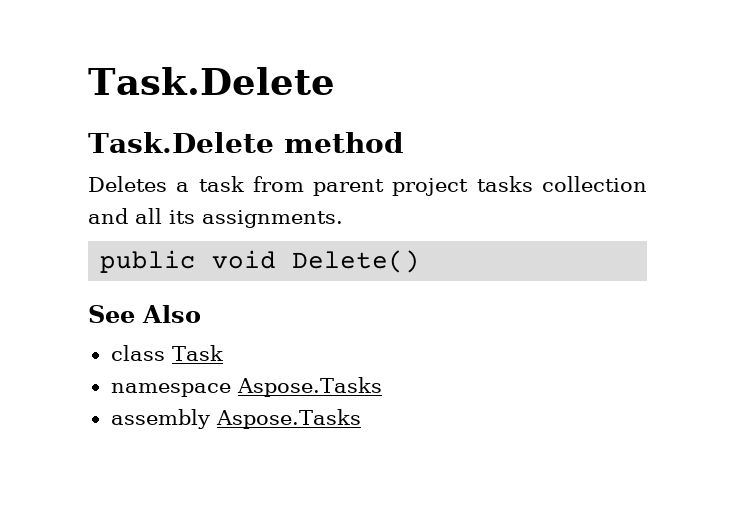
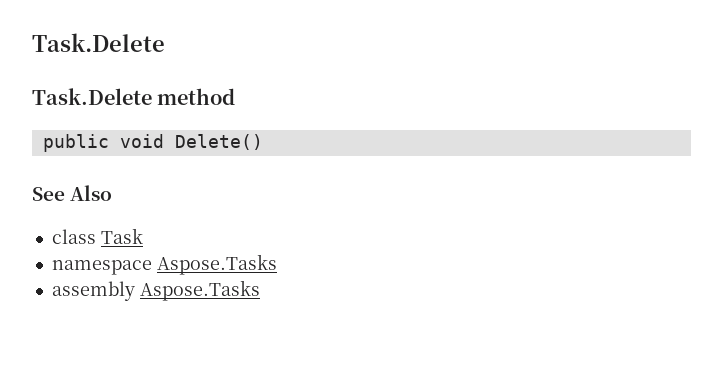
[88,176,647,196] [88,208,343,228] // Deletes a task from parent project tasks collection and all its assignments. -> (236, 96) none

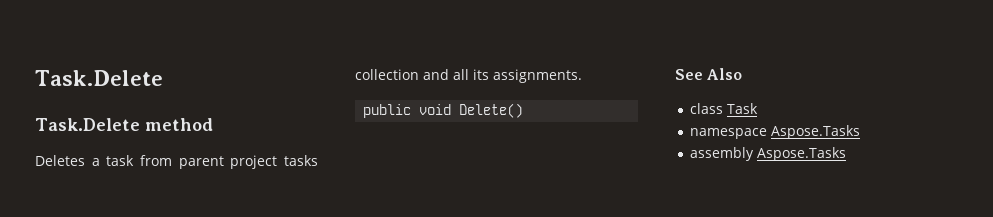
(236, 96) none -> [35,155,318,169] [355,69,582,83] // Deletes a task from parent project tasks collection and all its assignments.

